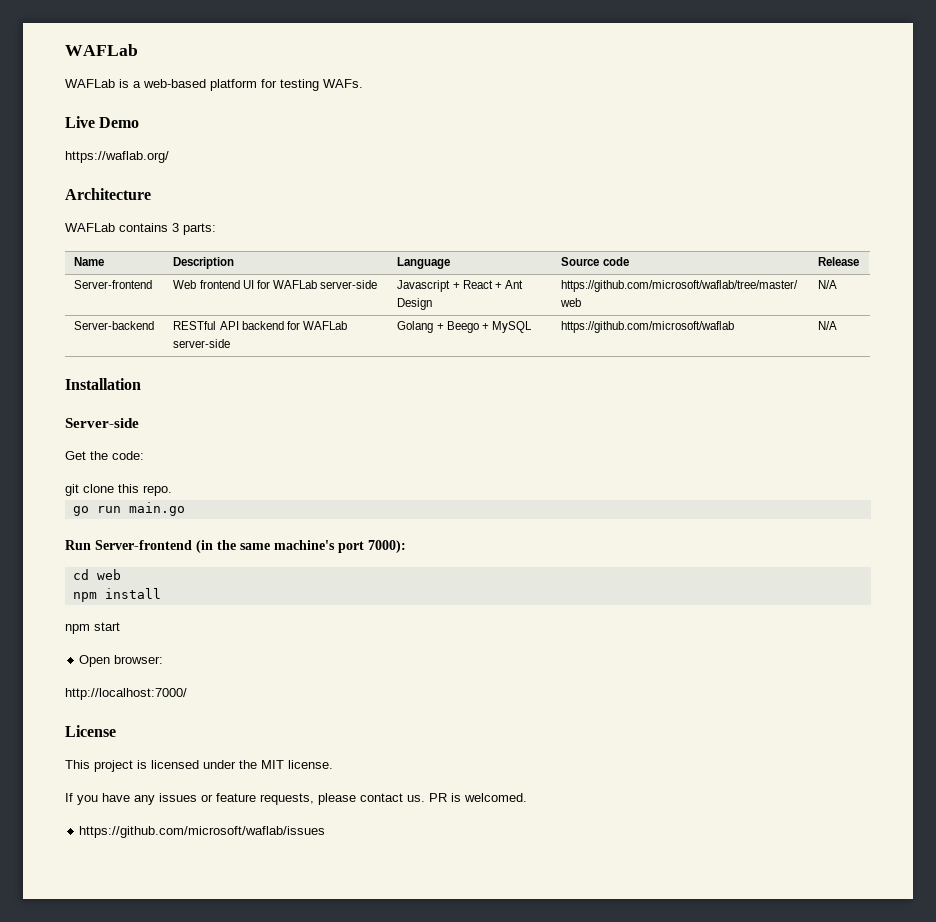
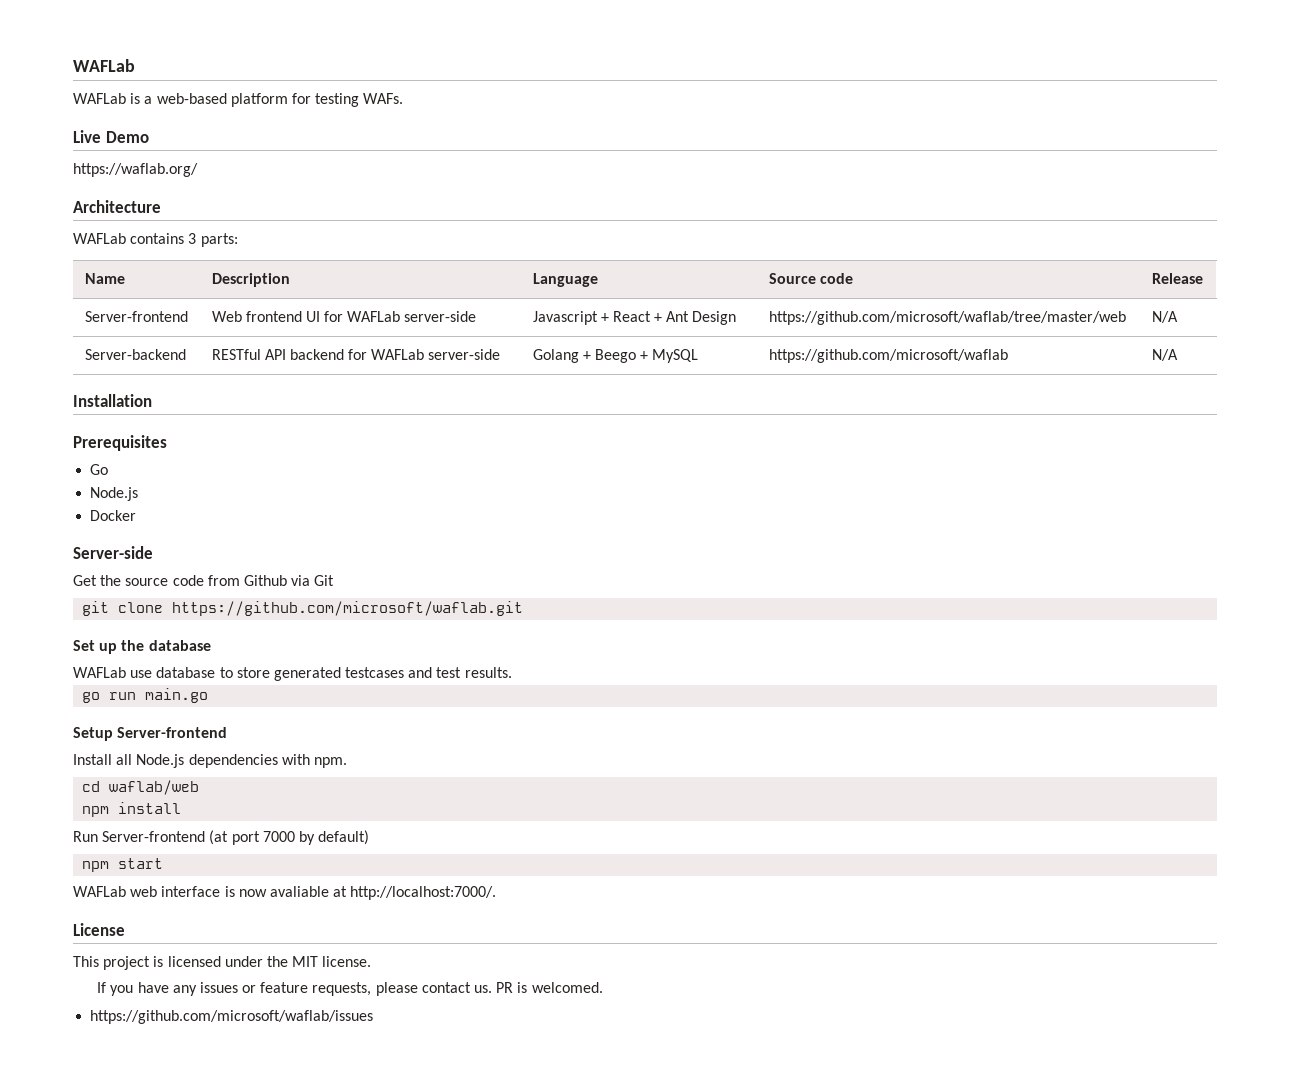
(141, 384) none -> [73,435,167,451] [90,464,109,475] [90,487,139,501] [90,510,137,521] // Prerequisites // Go // Node.js // Docker
[112,451,144,460] [65,484,172,496] code: // git clone this repo. -> [125,575,335,586] [82,601,524,616] [73,640,211,654] [73,667,512,681] source code from Github via Git // git clone https://github.com/microsoft/waflab.git // Set up the database // WAFLab use database to store generated testcases and test results.
[65,540,406,553] Run Server-frontend (in the same machine's port 7000): -> [73,727,228,741] [73,754,347,768] Setup Server-frontend // Install all Node.js dependencies with npm.
[96,569,121,580] web -> [109,780,200,795] waflab/web
[65,622,120,634] [79,655,164,667] [65,688,187,700] npm start // Open browser: // http://localhost:7000/ -> [73,830,370,845] [82,858,164,872] [73,886,497,900] Run Server-frontend (at port 7000 by default) // npm start // WAFLab web interface is now avaliable at http://localhost:7000/.

